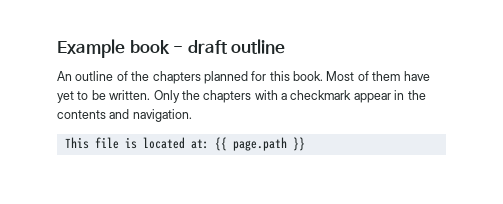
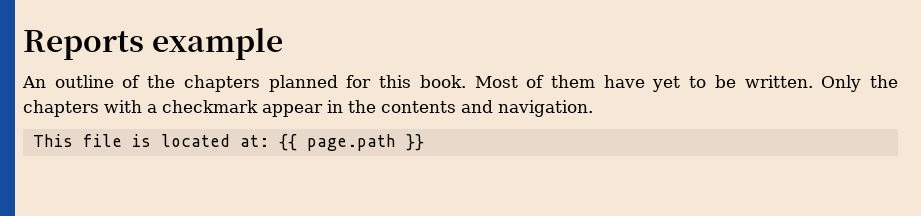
[57,39,286,58] Example book - draft outline -> [23,27,284,60] Reports example

